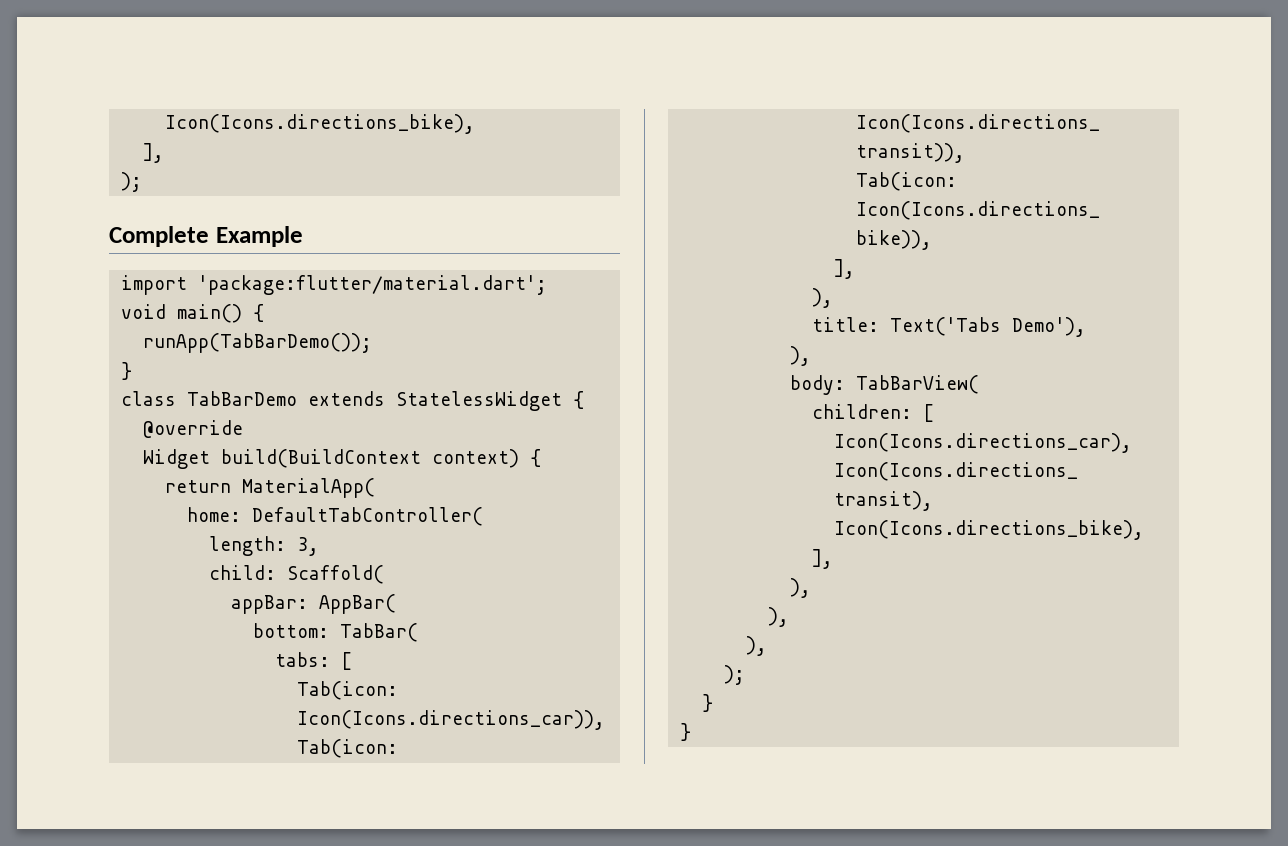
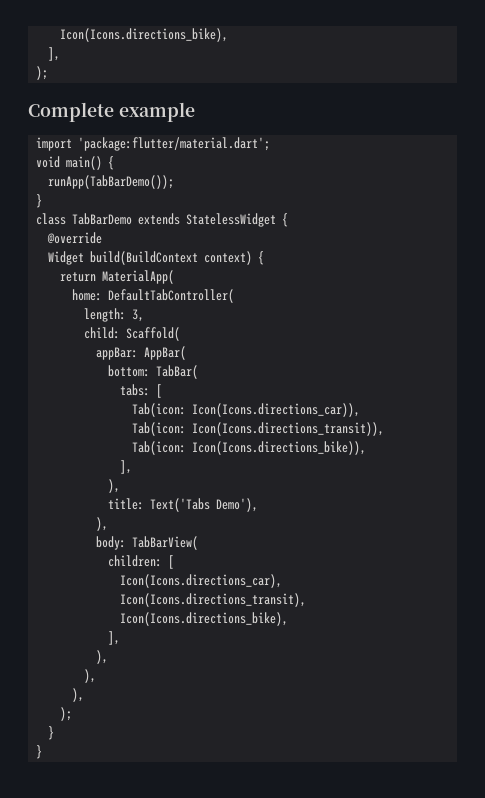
[215,226,303,247] Example -> [118,102,195,122] example

